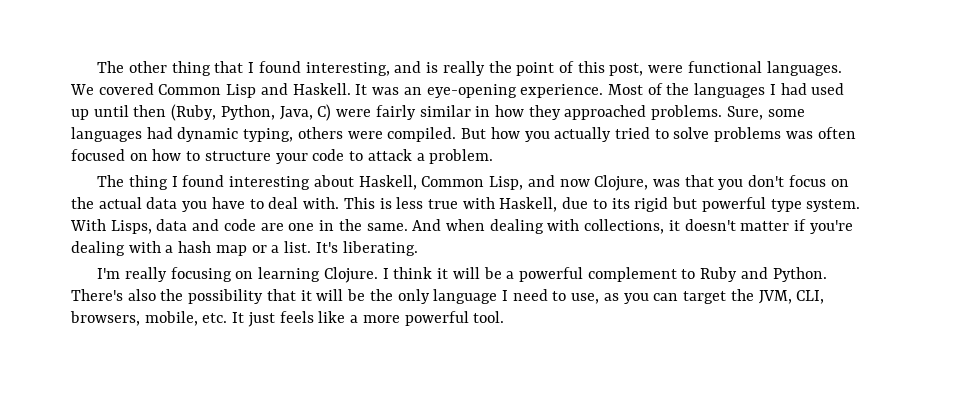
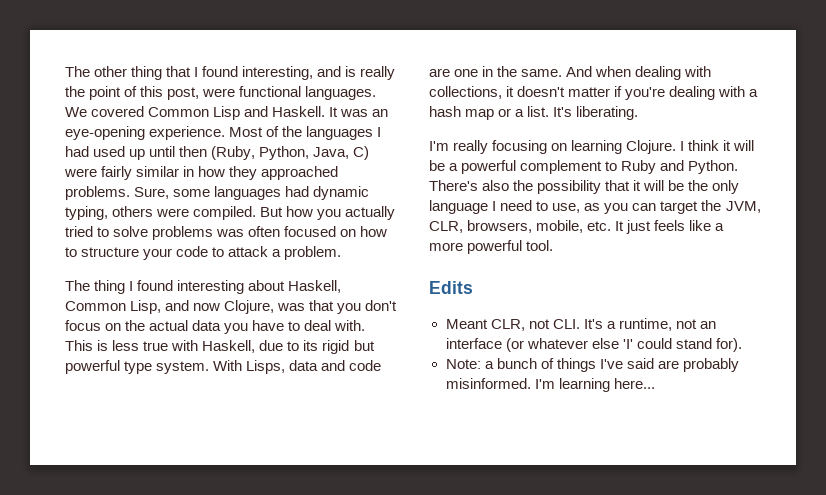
[796,290,825,304] CLI, -> [429,221,463,233] CLR,
(505, 317) none -> [429,281,473,294] [445,318,716,331] [445,338,742,352] [445,358,739,372] [445,378,655,392] // Edits // Meant CLR, not CLI. It's a runtime, not an interface (or whatever else 'I' could stand for). // Note: a bunch of things I've said are probably misinformed. I'm learning here...

